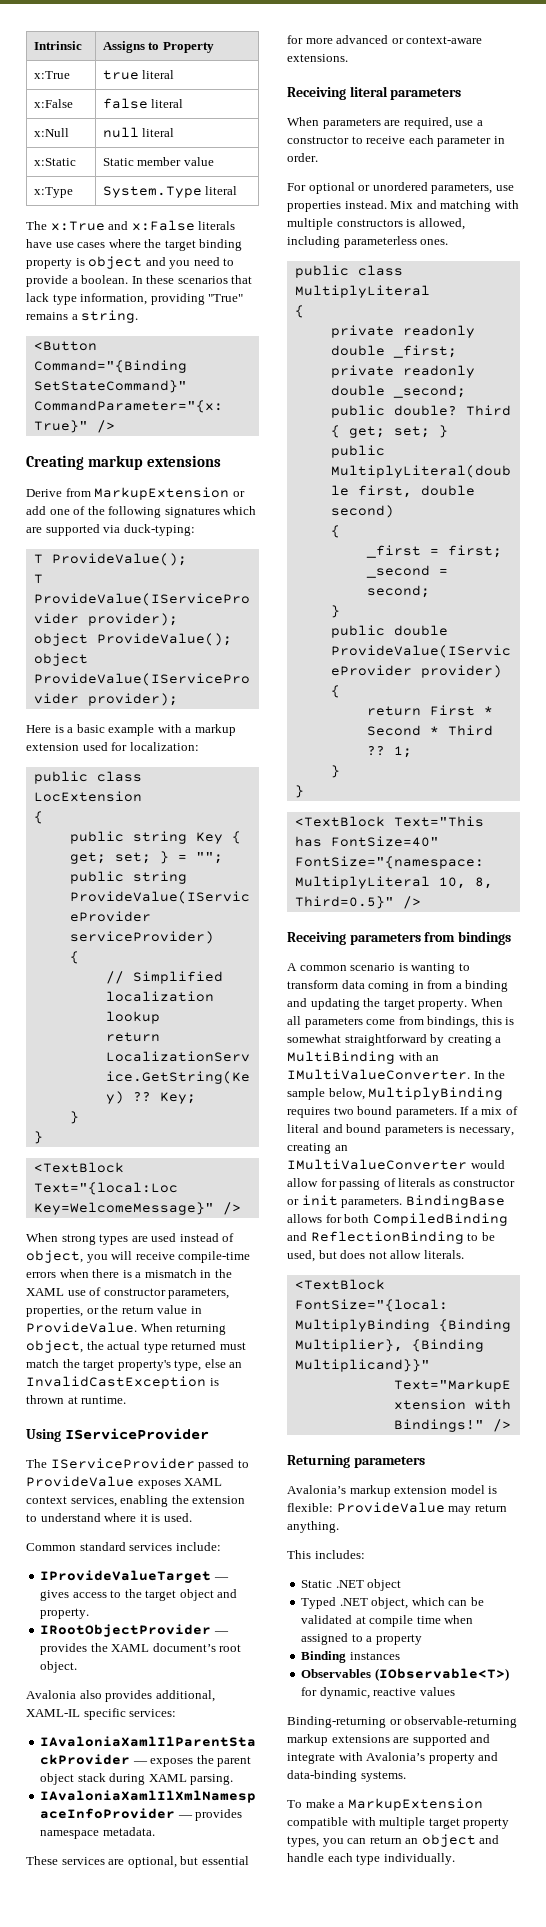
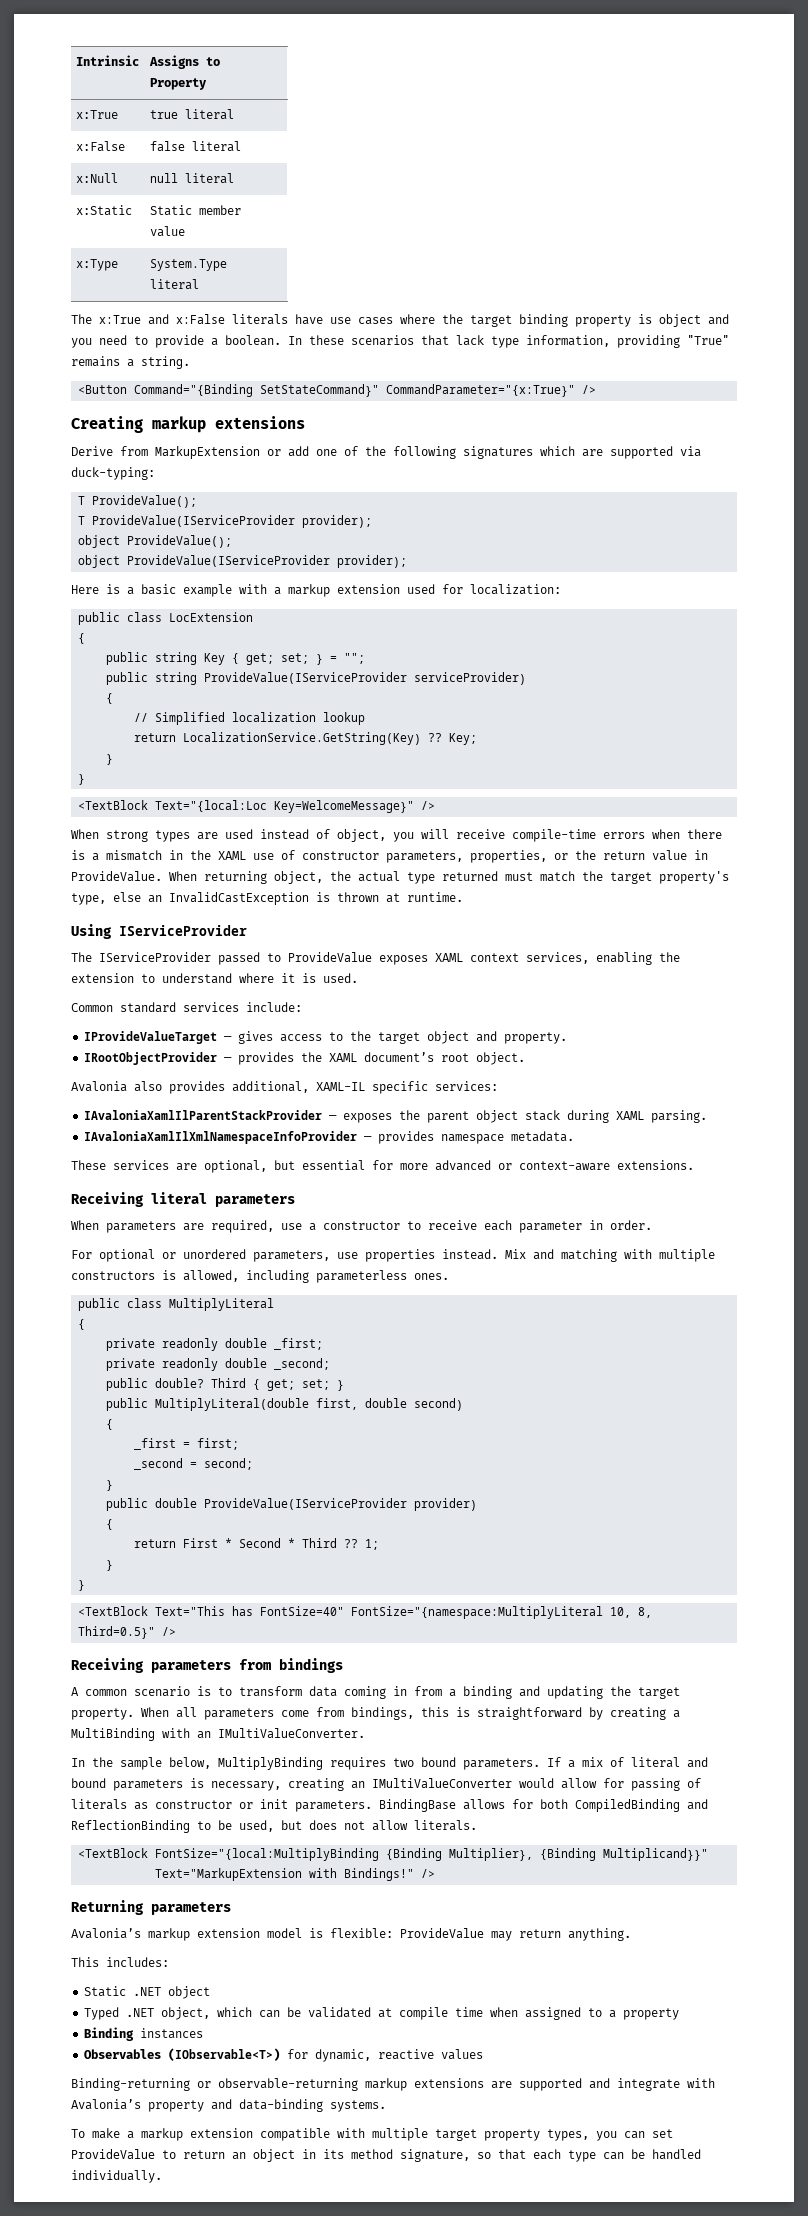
[411,963,456,974] wanting -> (211, 1691) none
[287,1034,341,1043] somewhat -> (470, 1712) none
(470, 1074) none -> (365, 1733) //
[347,1798,483,1811] MarkupExtension -> [141,2128,253,2141] markup extension
[369,1834,500,1847] [287,1853,381,1865] return an object and handle each type -> [652,2129,673,2138] [71,2149,701,2162] set ProvideValue to return an object in its method signature, so that each type can be handled

